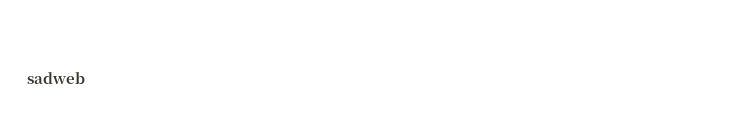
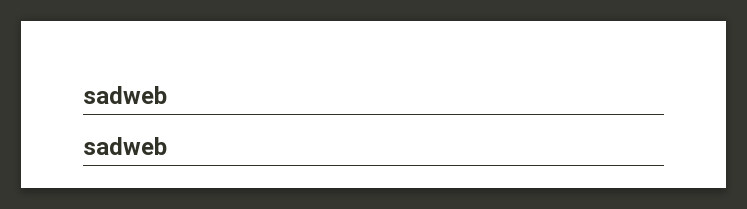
[27,72,85,84] sadweb -> [83,86,167,104] [83,137,167,155] sadweb // sadweb

